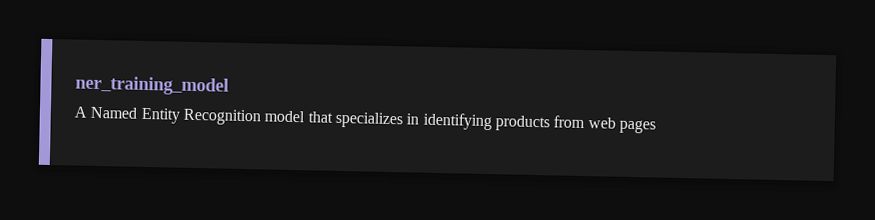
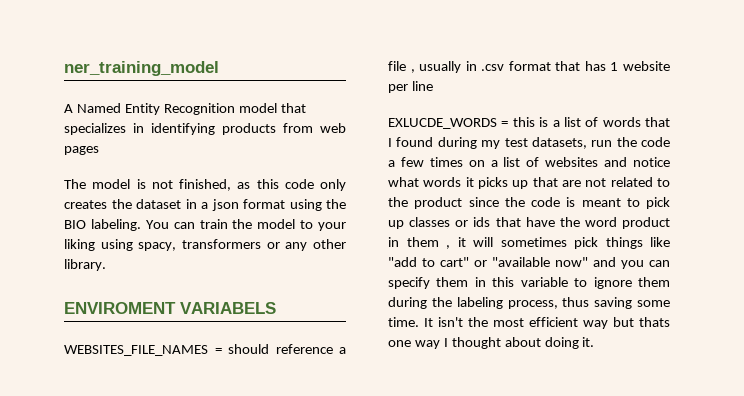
(656, 126) none -> [64,179,346,191] [64,199,346,211] [64,219,346,231] [64,239,346,251] [64,259,106,271] [64,302,276,314] [64,344,346,356] [388,61,670,73] [388,81,433,93] [388,117,670,129] [388,137,670,149] [388,157,670,167] [388,177,670,189] [388,197,670,209] [388,217,670,229] [388,237,670,249] [388,257,670,269] [388,277,670,289] [388,297,670,309] [388,317,670,329] [388,337,595,349] // The model is not finished, as this code only creates the dataset in a json format using the BIO labeling. You can train the model to your liking using spacy, transformers or any other library. // ENVIROMENT VARIABELS // WEBSITES_FILE_NAMES = should reference a file , usually in .csv format that has 1 website per line // EXLUCDE_WORDS = this is a list of words that I found during my test datasets, run the code a few times on a list of websites and notice what words it picks up that are not related to the product since the code is meant to pick up classes or ids that have the word product in them , it will sometimes pick things like "add to cart" or "available now" and you can specify them in this variable to ignore them during the labeling process, thus saving some time. It isn't the most efficient way but thats one way I thought about doing it.

